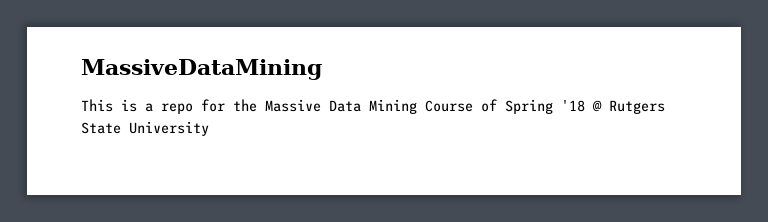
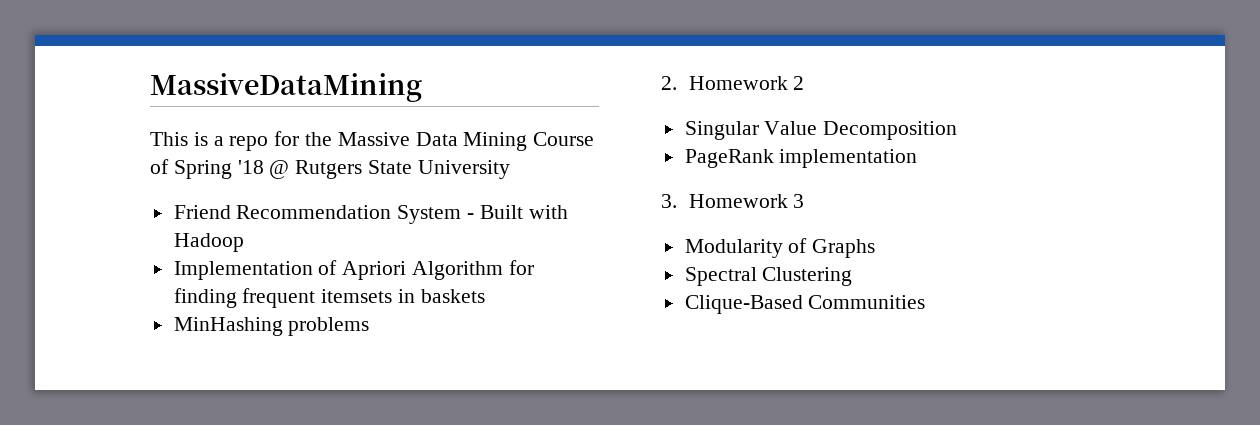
(209, 128) none -> [173,205,568,224] [173,233,244,252] [173,260,534,280] [173,288,485,308] [173,317,370,336] [661,76,805,90] [684,121,958,140] [684,149,918,168] [661,194,805,208] [684,238,876,258] [684,267,853,286] [684,295,926,314] // Friend Recommendation System - Built with Hadoop // Implementation of Apriori Algorithm for finding frequent itemsets in baskets // MinHashing problems // 2. Homework 2 // Singular Value Decomposition // PageRank implementation // 3. Homework 3 // Modularity of Graphs // Spectral Clustering // Clique-Based Communities

